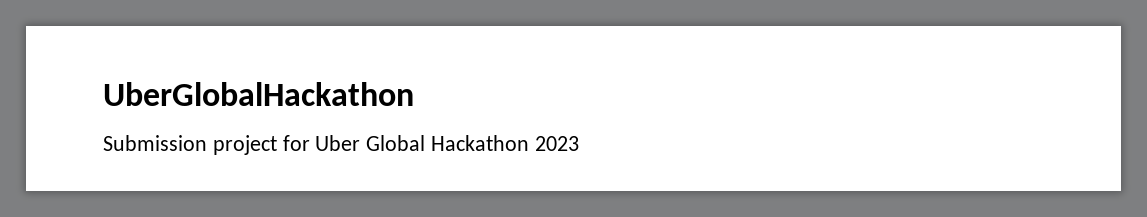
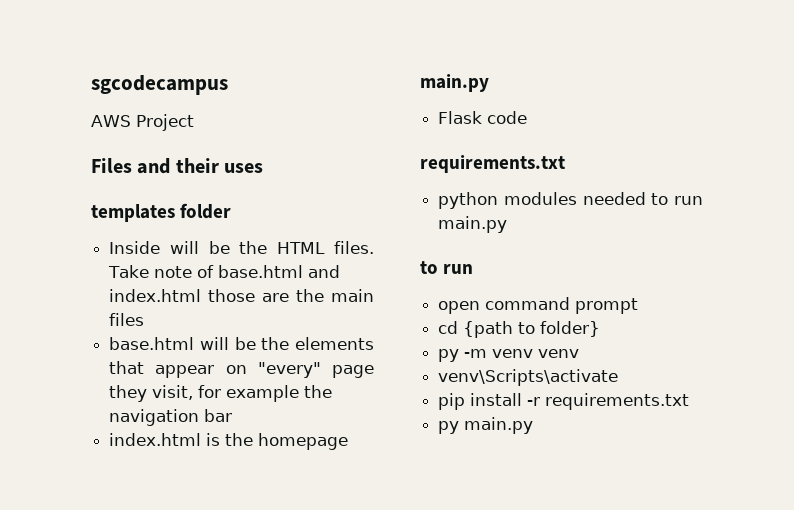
[103,82,414,106] [103,135,579,155] UberGlobalHackathon // Submission project for Uber Global Hackathon 2023 -> [91,75,228,95] [91,114,194,131] [91,158,264,174] [91,203,232,222] [109,241,375,254] [108,265,341,278] [109,289,374,302] [109,313,145,326] [109,337,374,350] [109,361,374,378] [109,385,333,402] [109,409,233,426] [109,433,349,450] [420,74,489,92] [438,111,528,124] [420,155,565,173] [438,192,703,209] [438,216,508,233] [420,261,474,274] [438,297,639,314] [438,321,601,338] [438,349,580,362] [438,369,619,386] [438,393,690,410] [438,417,534,434] sgcodecampus // AWS Project // Files and their uses // templates folder // Inside will be the HTML files. Take note of base.html and index.html those are the main files // base.html will be the elements that appear on "every" page they visit, for example the navigation bar // index.html is the homepage // main.py // Flask code // requirements.txt // python modules needed to run main.py // to run // open command prompt // cd {path to folder} // py -m venv venv // venv\Scripts\activate // pip install -r requirements.txt // py main.py

